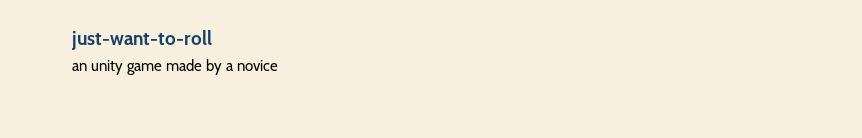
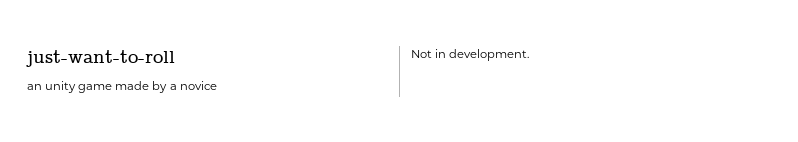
(279, 65) none -> [411,49,530,61] // Not in development.

